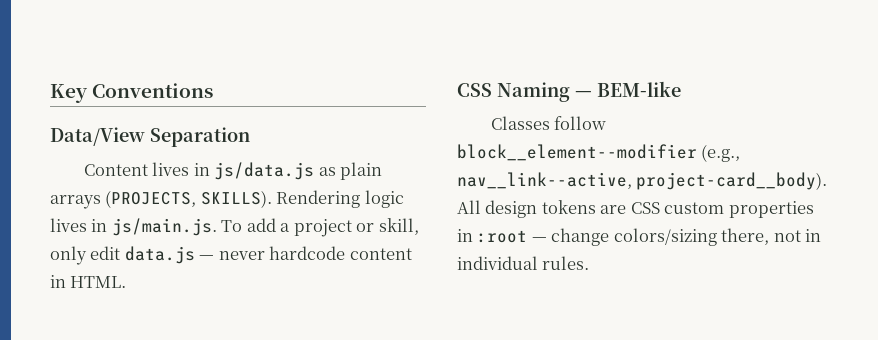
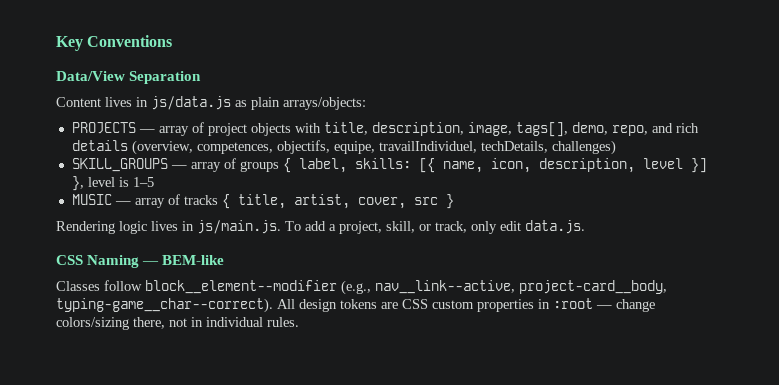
[50,190,272,209] arrays (PROJECTS, SKILLS). -> [283,97,366,110] [71,122,699,137] [71,140,616,155] [71,158,707,173] [71,176,154,191] [71,194,454,209] arrays/objects: // PROJECTS — array of project objects with title, description, image, tags[], demo, repo, and rich details (overview, competences, objectifs, equipe, travailIndividuel, techDetails, challenges) // SKILL_GROUPS — array of groups { label, skills: [{ name, icon, description, level }] }, level is 1–5 // MUSIC — array of tracks { title, artist, cover, src } //
[293,218,419,237] [50,246,412,265] [50,275,127,288] project or skill, only edit data.js — never hardcode content in HTML. -> [339,220,585,234] project, skill, or track, only edit data.js.
[636,172,828,190] project-card__body). -> [519,280,667,294] [56,298,273,313] project-card__body, typing-game__char--correct).

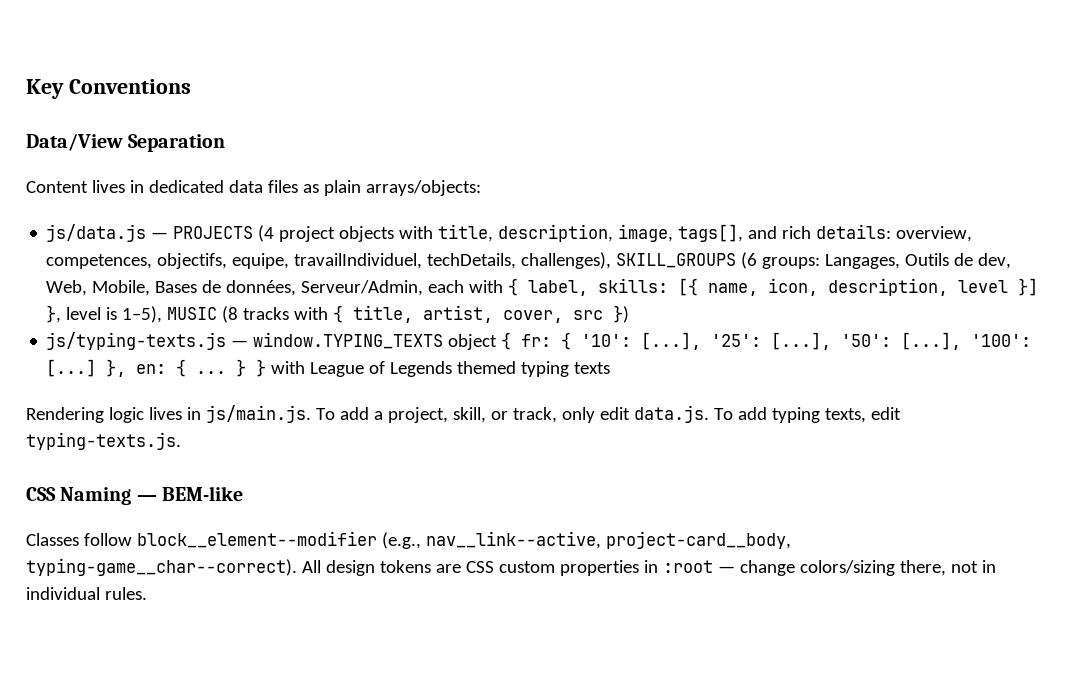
[151,96,231,110] js/data.js -> [148,180,298,193] dedicated data files
[71,122,204,136] PROJECTS — array of -> [46,224,275,242] js/data.js — PROJECTS (4
[571,122,699,136] [71,140,193,155] demo, repo, and rich details (overview, -> [748,224,973,242] and rich details: overview,
[551,140,616,155] [71,158,279,172] challenges) // SKILL_GROUPS — array of groups -> [521,252,1012,269] [46,280,504,296] challenges), SKILL_GROUPS (6 groups: Langages, Outils de dev, Web, Mobile, Bases de données, Serveur/Admin, each with
[132,177,154,187] [71,194,218,208] 1–5 // MUSIC — array of tracks -> [122,306,329,323] 1–5), MUSIC (8 tracks with
[445,194,454,209] } -> [613,305,630,323] [46,332,1032,350] [46,359,611,377] }) // js/typing-texts.js — window.TYPING_TEXTS object { fr: { '10': [...], '25': [...], '50': [...], '100': [...] }, en: { ... } } with League of Legends themed typing texts
(585, 227) none -> [713,407,901,423] [26,432,181,450] To add typing texts, edit typing-texts.js.

